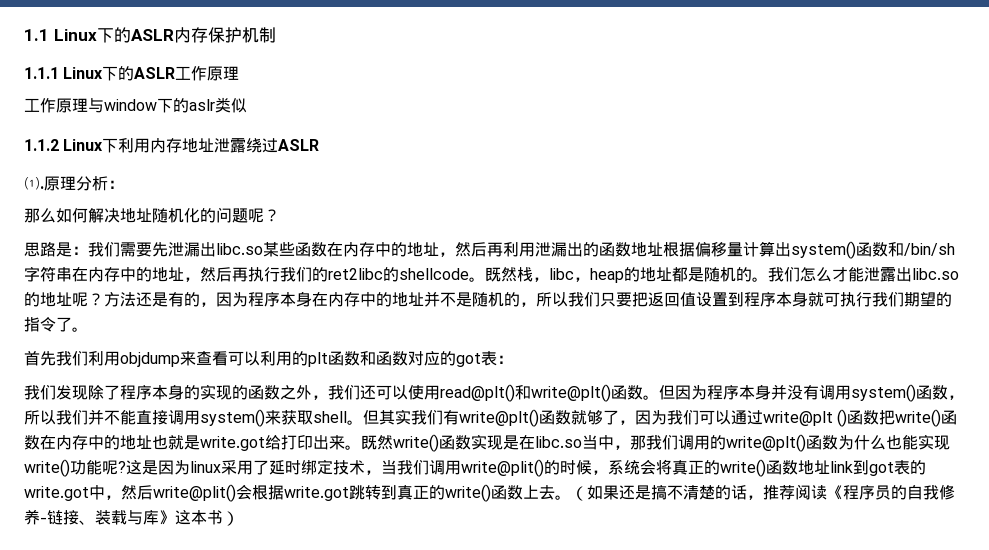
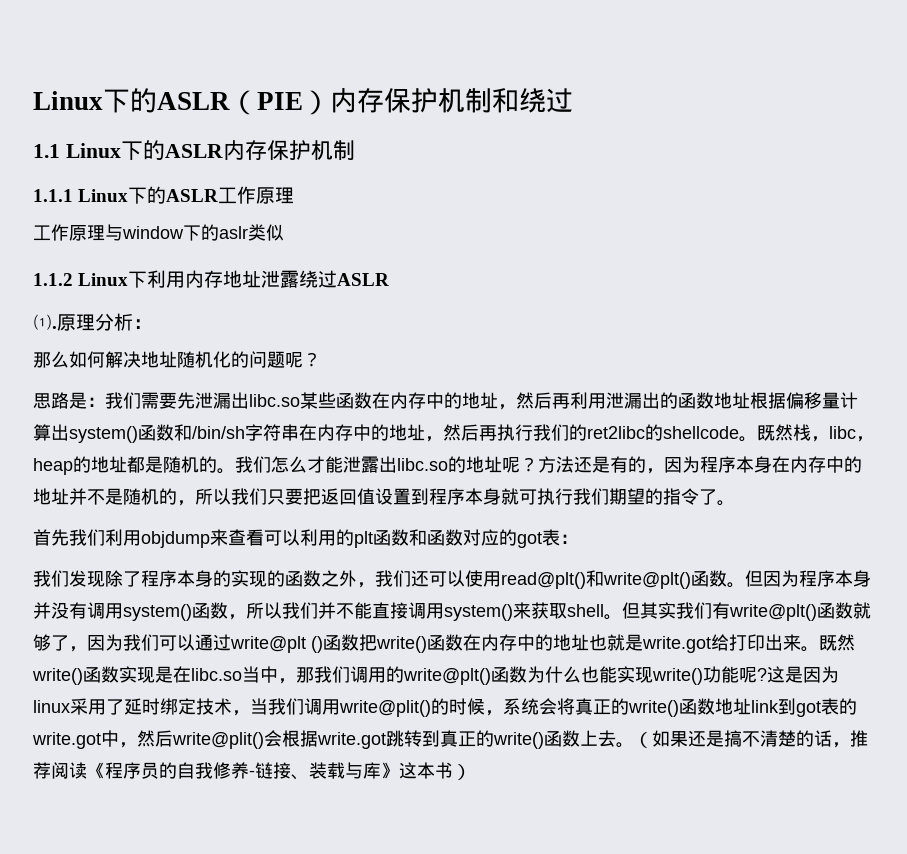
(24, 35) none -> [33,88,573,115] Linux下的ASLR（PIE）内存保护机制和绕过 //

